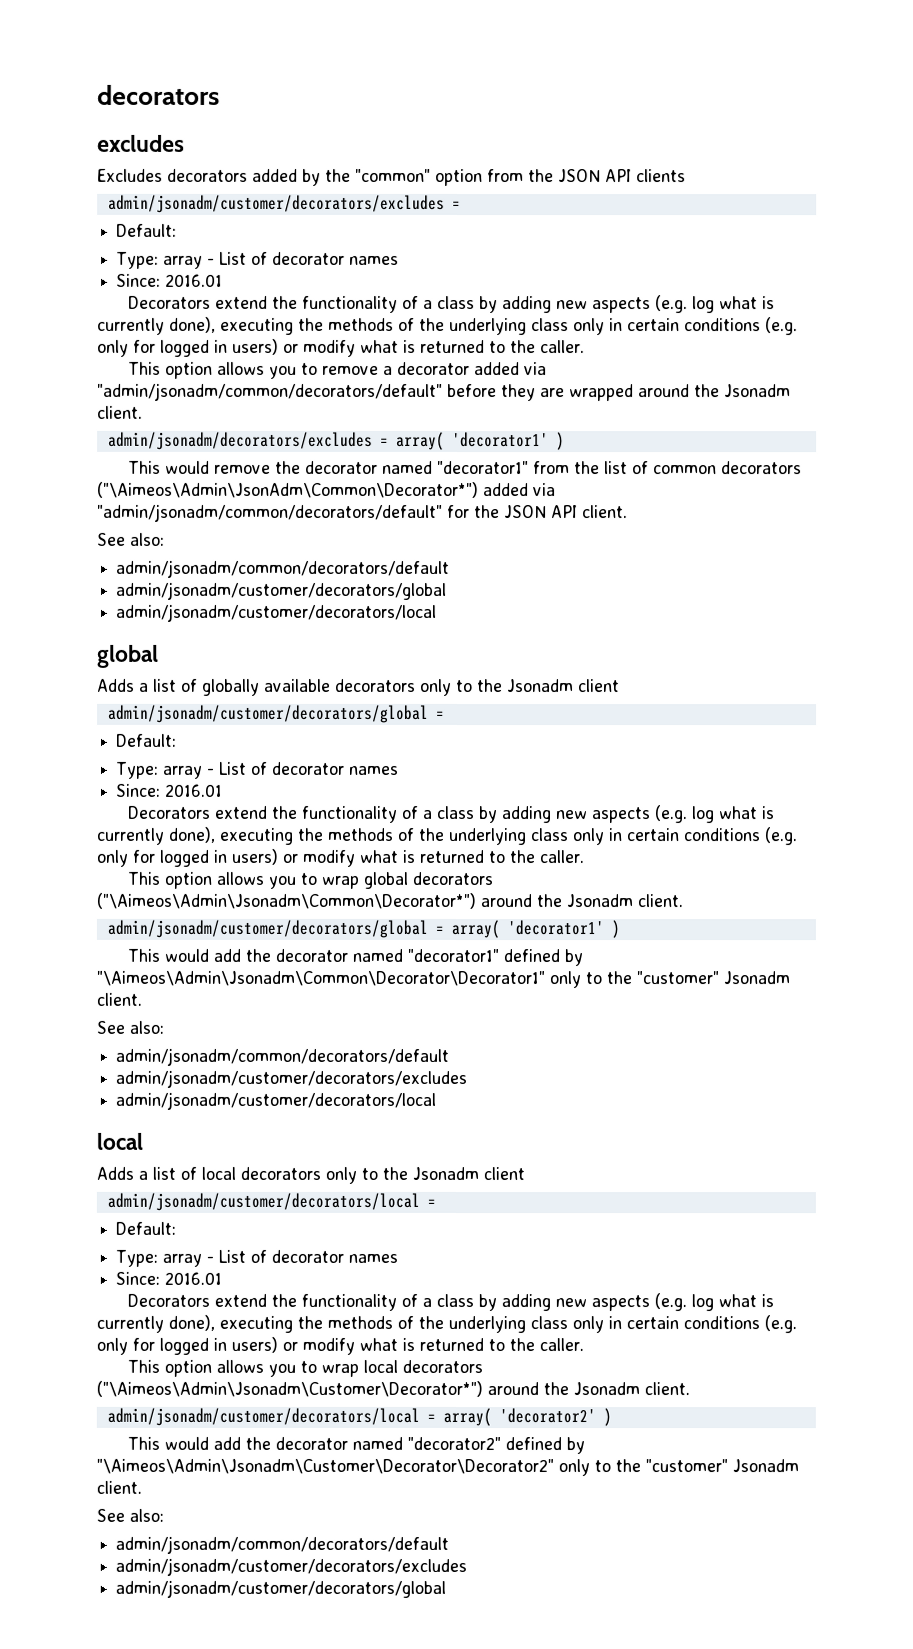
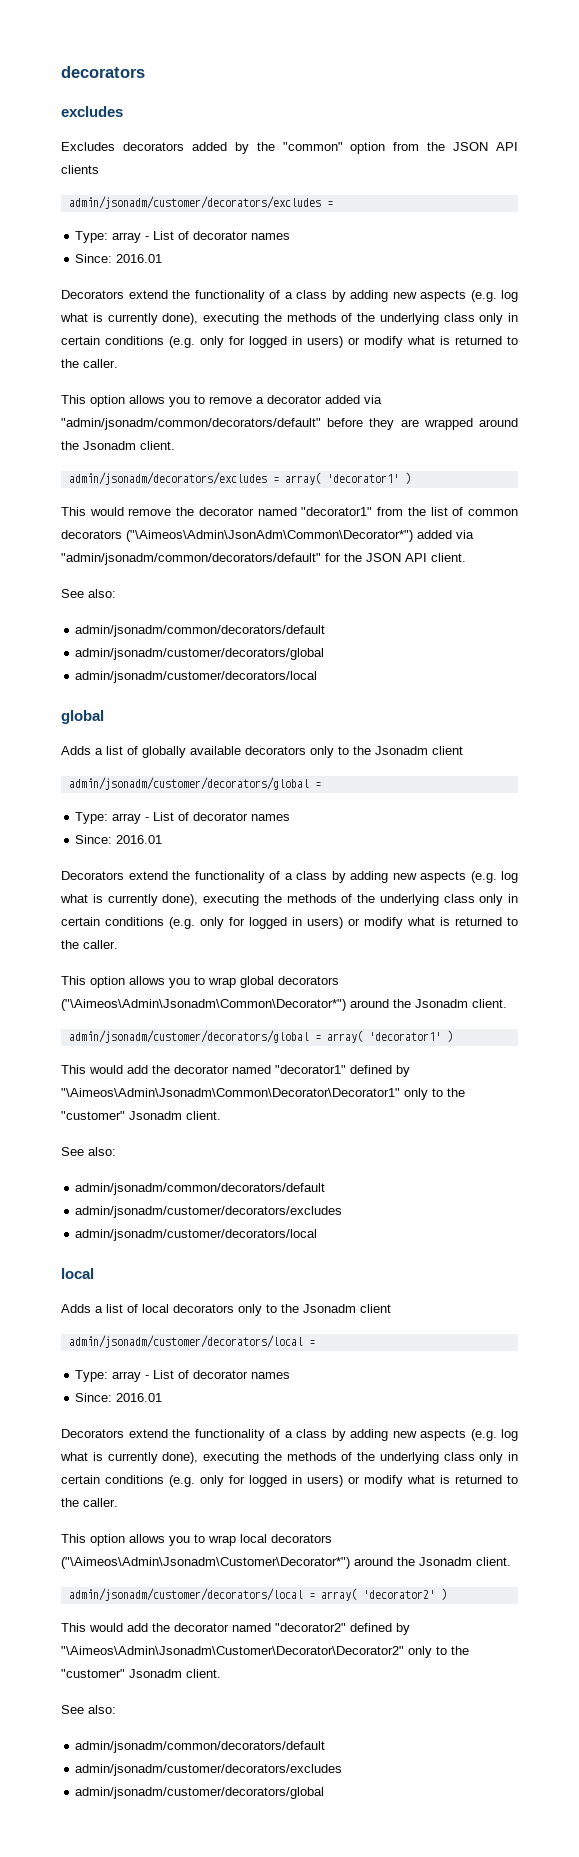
[116,223,178,237] // Default: -> (333, 204) none
[116,733,178,747] // Default: -> (321, 785) none
[115,1221,177,1235] // Default: -> (315, 1343) none

